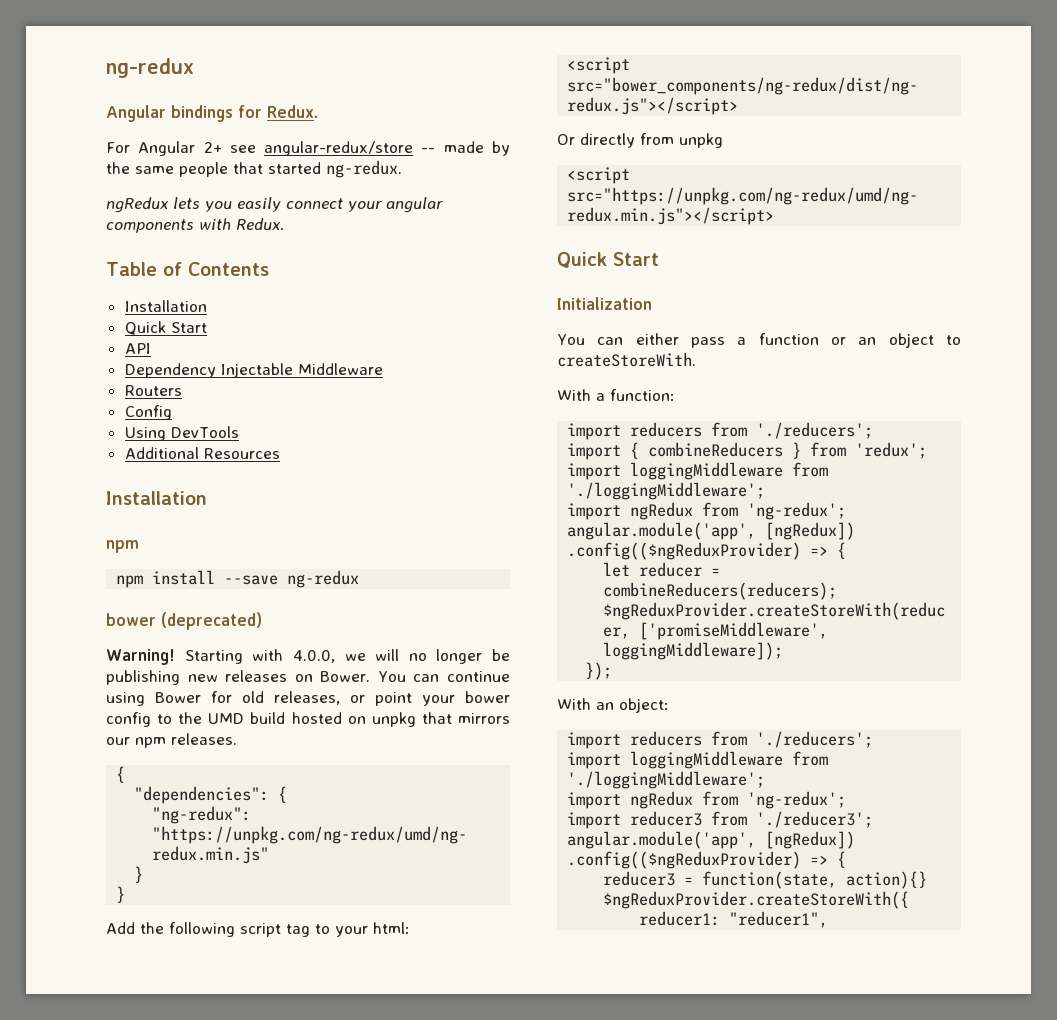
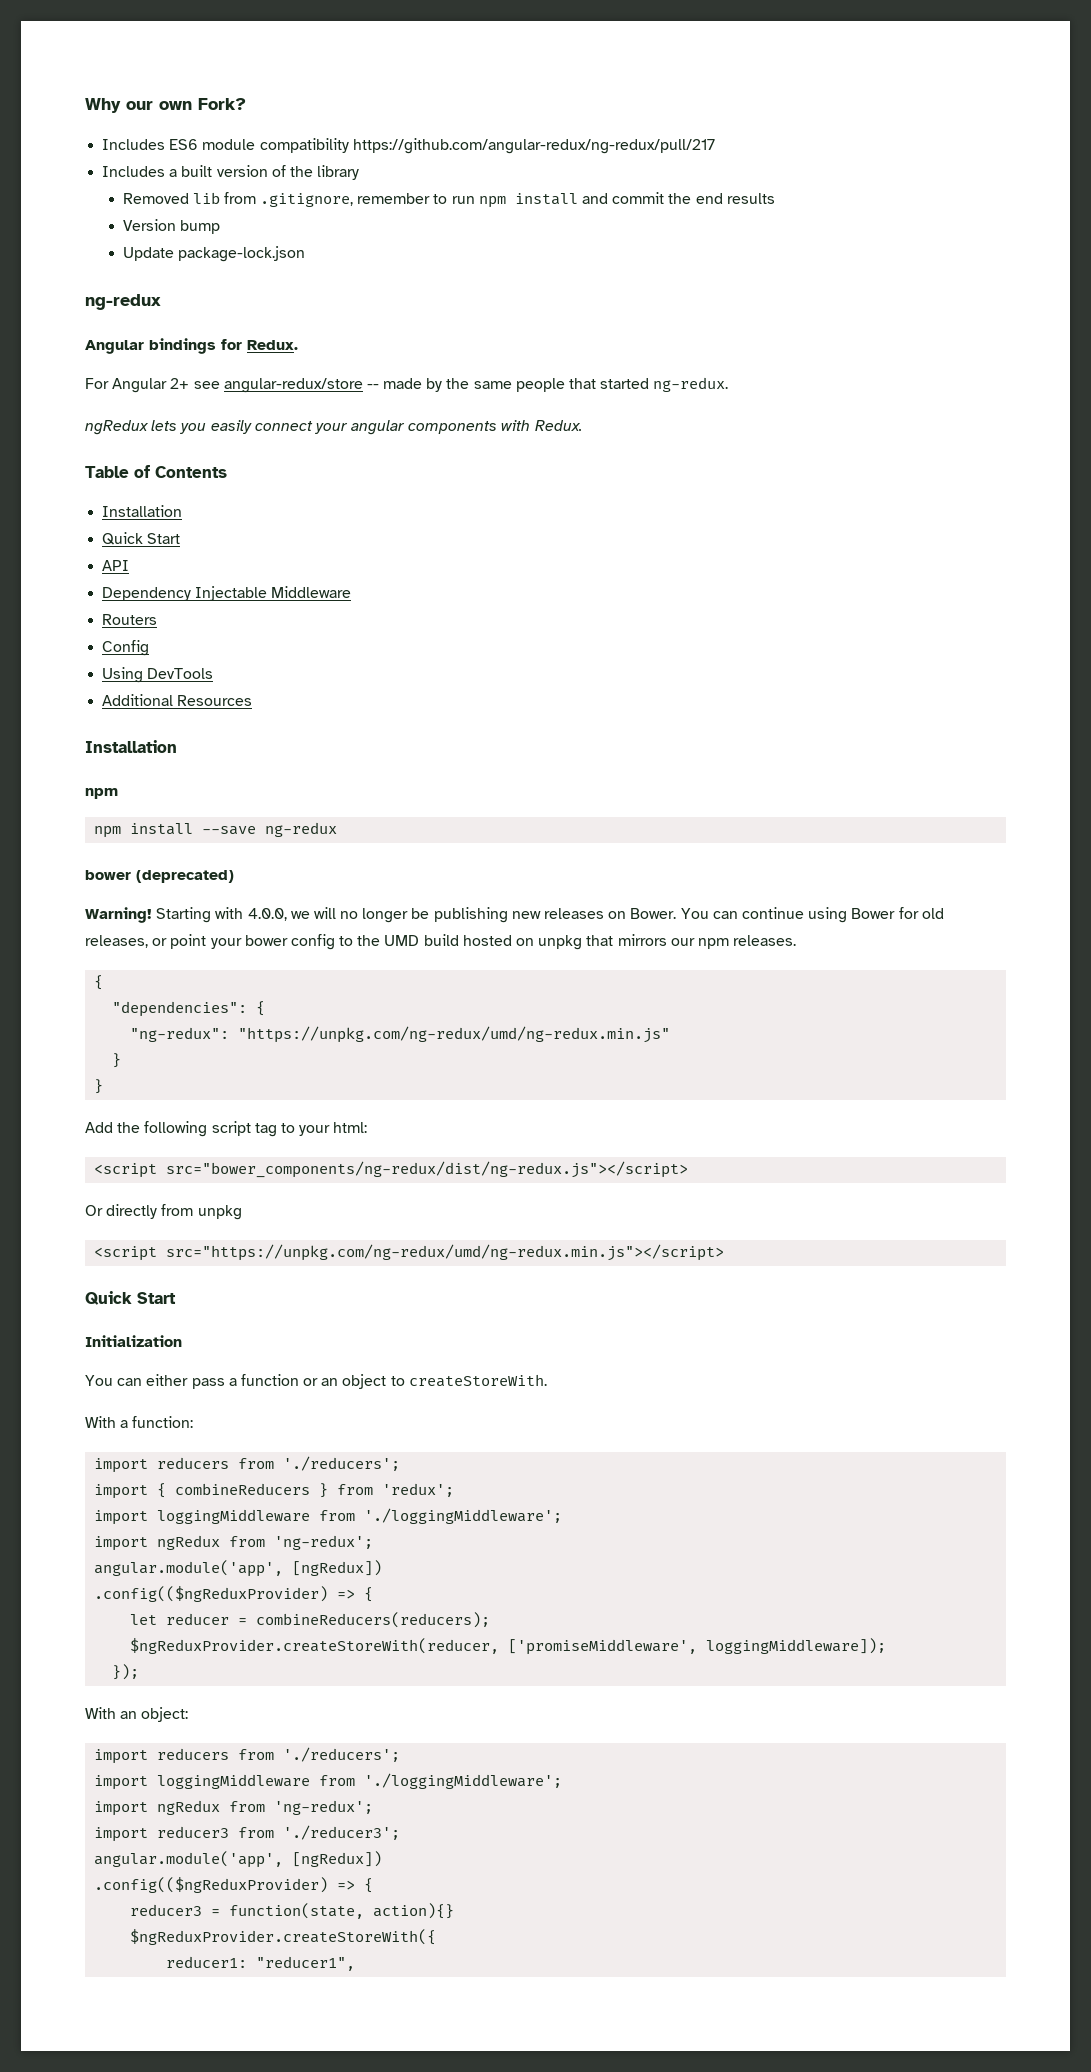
(106, 68) none -> [85,98,246,113] [102,138,715,154] [102,165,360,180] [122,192,775,208] [122,219,220,234] [122,246,305,262] Why our own Fork? // Includes ES6 module compatibility https://github.com/angular-redux/ng-redux/pull/217 // Includes a built version of the library // Removed lib from .gitignore, remember to run npm install and commit the end results // Version bump // Update package-lock.json //

